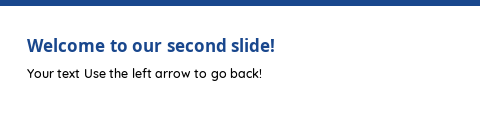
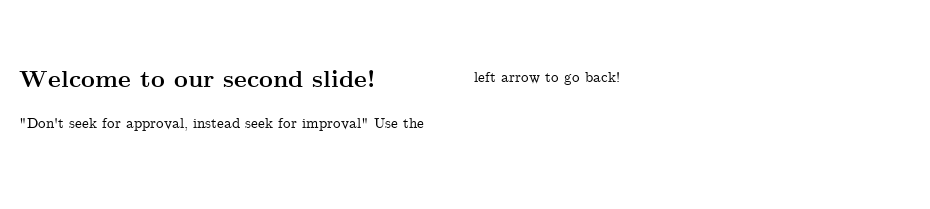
[27,69,81,78] Your text -> [19,118,369,131] "Don't seek for approval, instead seek for improval"

